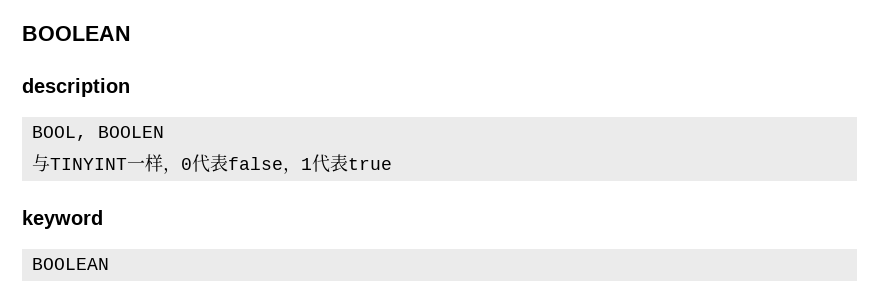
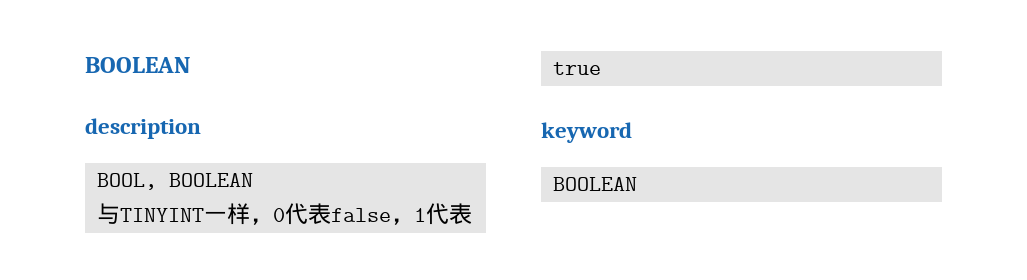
[98,126,165,138] BOOLEN -> [169,173,253,187] BOOLEAN

